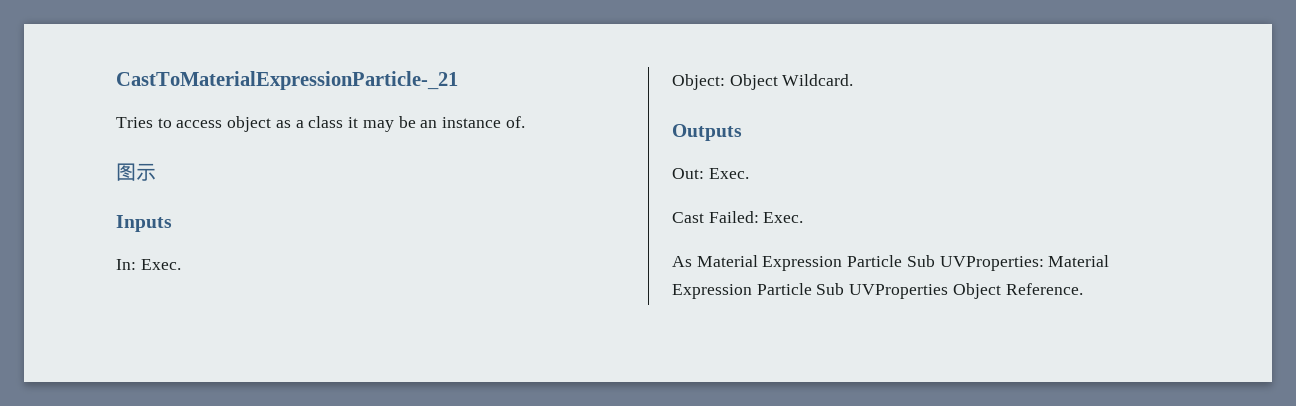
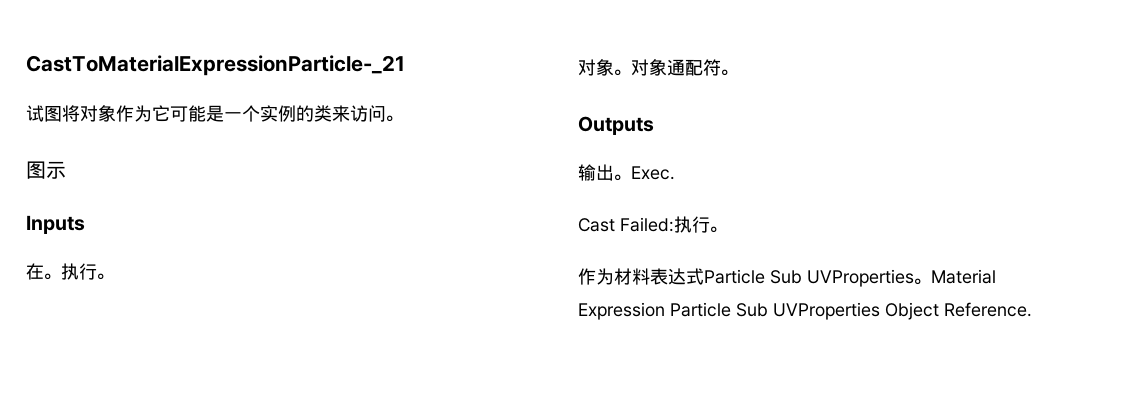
[116,116,525,132] [116,163,156,181] [116,215,172,232] [116,259,181,270] [672,74,854,90] Tries to access object as a class it may be an instance of. // 图示 // Inputs // In: Exec. // Object: Object Wildcard. -> [26,105,403,122] [26,161,66,179] [26,215,85,234] [26,263,114,280] [578,59,738,76] 试图将对象作为它可能是一个实例的类来访问。 // 图示 // Inputs // 在。执行。 // 对象。对象通配符。
[672,168,704,179] Out: -> [578,164,631,181] 输出。
[763,212,804,223] [672,255,1044,271] Exec. // As Material Expression Particle Sub UVProperties: -> [674,216,727,233] [578,268,931,287] 执行。 // 作为材料表达式Particle Sub UVProperties。

